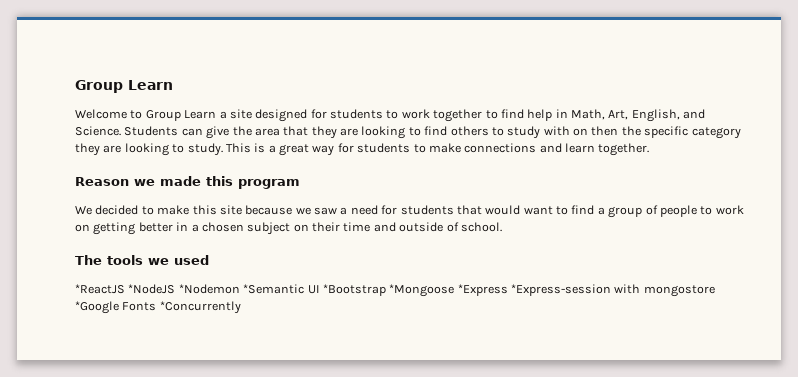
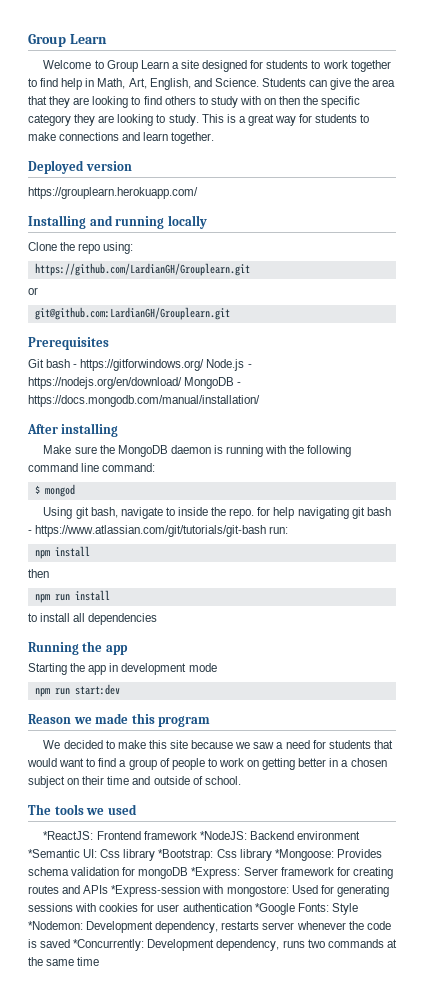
(650, 149) none -> [28,160,132,174] [28,187,198,199] [28,215,207,229] [28,242,134,254] [34,263,250,276] [28,287,38,295] [34,307,230,320] [28,337,109,350] [28,359,252,371] [28,377,242,389] [28,395,260,407] [27,423,119,437] [43,445,352,457] [28,463,156,472] [34,484,75,497] [43,507,391,519] [28,525,289,537] [34,546,90,559] [28,569,49,578] [34,590,110,603] [28,613,158,625] [28,641,128,655] [28,663,217,675] [34,684,120,697] // Deployed version // https://grouplearn.herokuapp.com/ // Installing and running locally // Clone the repo using: // https://github.com/LardianGH/Grouplearn.git // or // git@github.com:LardianGH/Grouplearn.git // Prerequisites // Git bash - https://gitforwindows.org/ Node.js - https://nodejs.org/en/download/ MongoDB - https://docs.mongodb.com/manual/installation/ // After installing // Make sure the MongoDB daemon is running with the following command line command: // $ mongod // Using git bash, navigate to inside the repo. for help navigating git bash - https://www.atlassian.com/git/tutorials/git-bash run: // npm install // then // npm run install // to install all dependencies // Running the app // Starting the app in development mode // npm run start:dev
[75,284,715,297] [75,301,241,314] *ReactJS *NodeJS *Nodemon *Semantic UI *Bootstrap *Mongoose *Express *Express-session with mongostore *Google Fonts *Concurrently -> [43,831,360,840] [28,849,382,861] [28,867,393,879] [28,885,389,897] [28,903,358,915] [28,921,391,933] [28,939,397,951] [28,957,100,966] *ReactJS: Frontend framework *NodeJS: Backend environment *Semantic UI: Css library *Bootstrap: Css library *Mongoose: Provides schema validation for mongoDB *Express: Server framework for creating routes and APIs *Express-session with mongostore: Used for generating sessions with cookies for user authentication *Google Fonts: Style *Nodemon: Development dependency, restarts server whenever the code is saved *Concurrently: Development dependency, runs two commands at the same time

